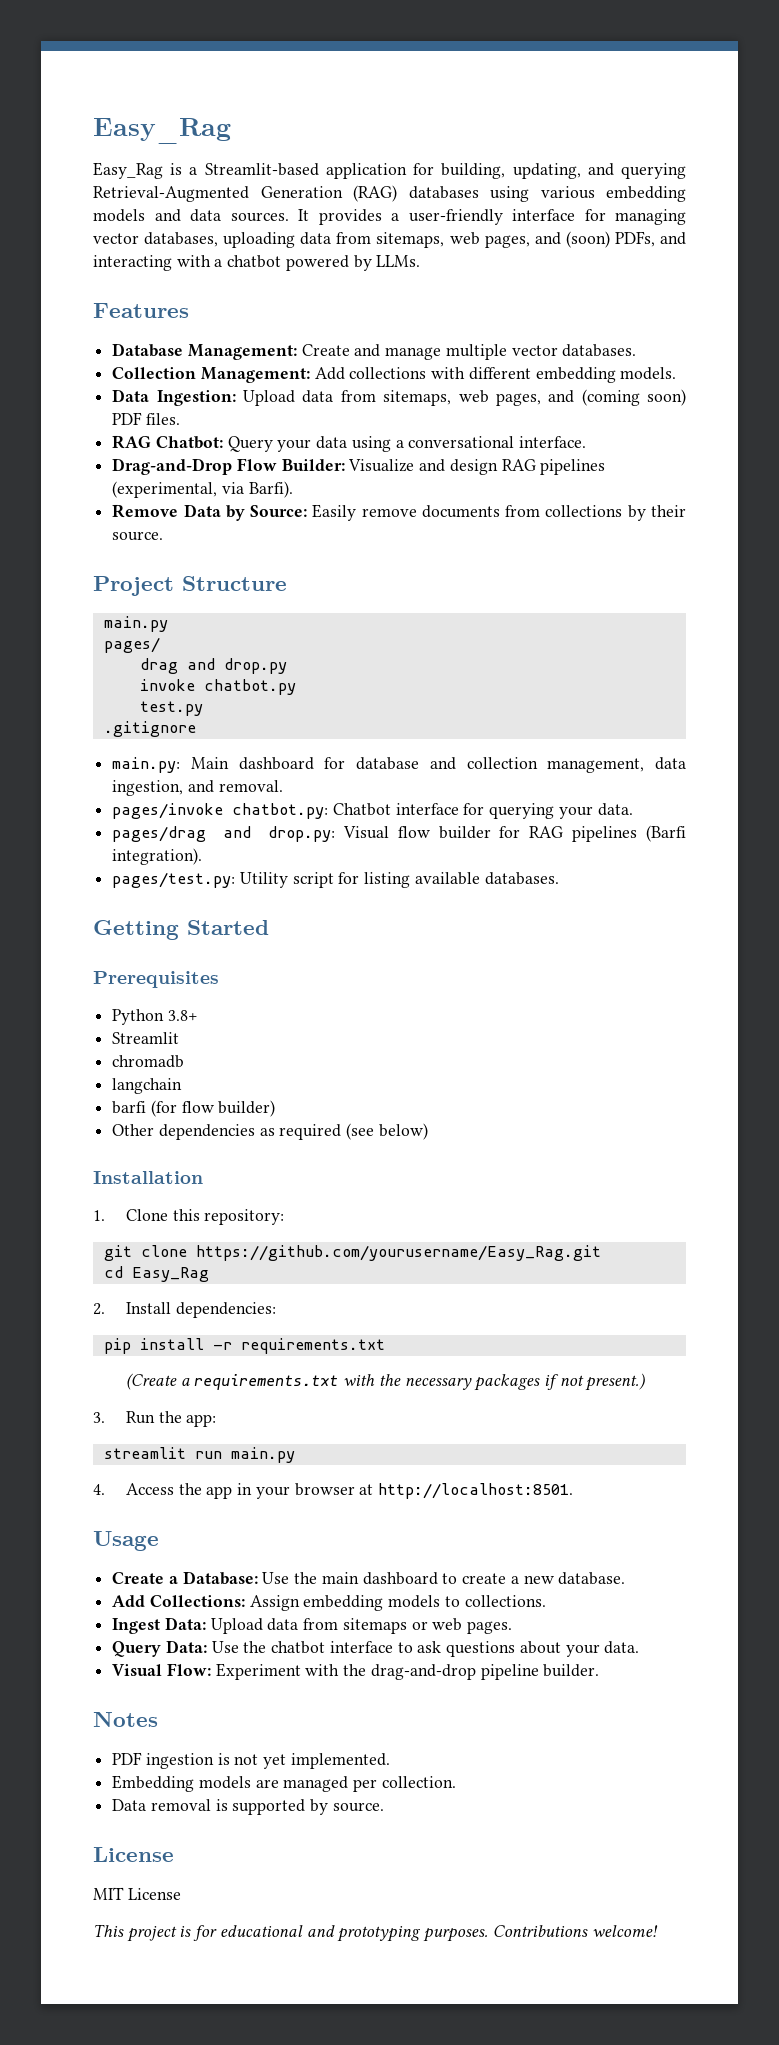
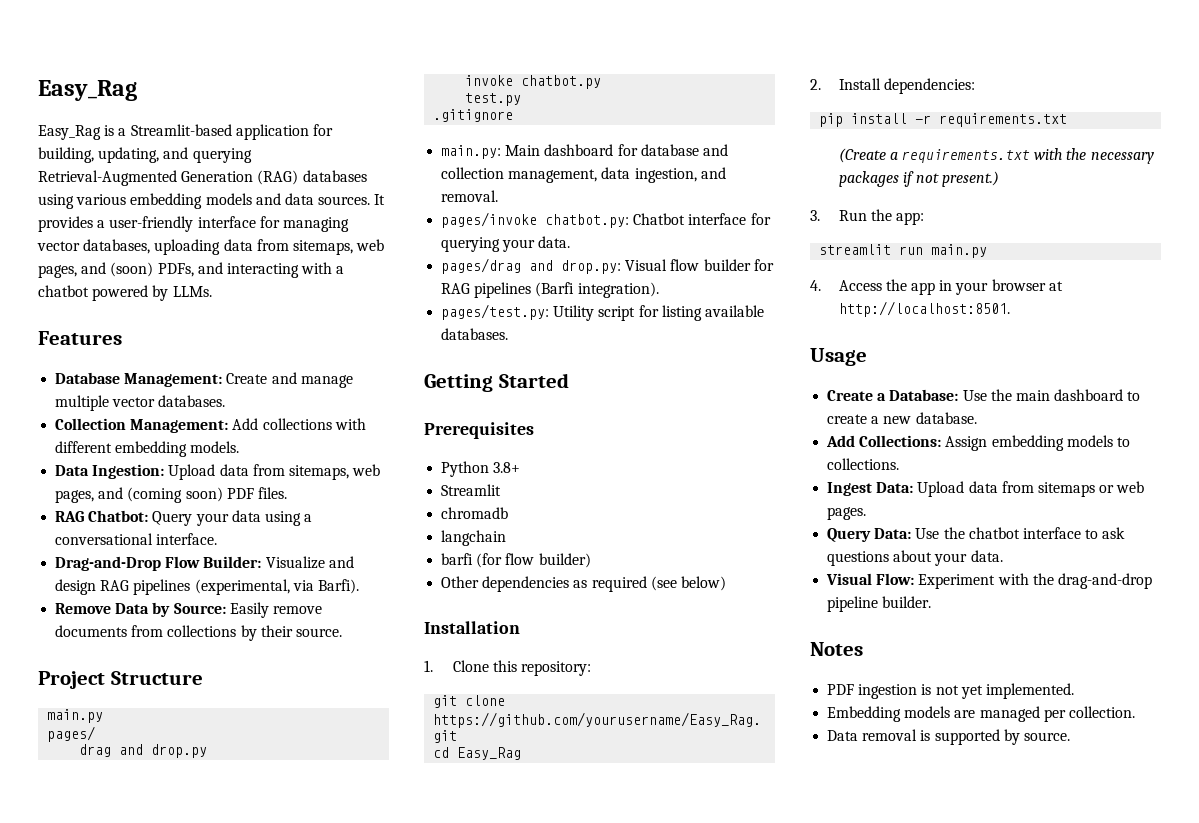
[93,1847,174,1862] [93,1887,181,1900] [93,1924,658,1942] // License // MIT License // This project is for educational and prototyping purposes. Contributions welcome! -> (1070, 736) none

